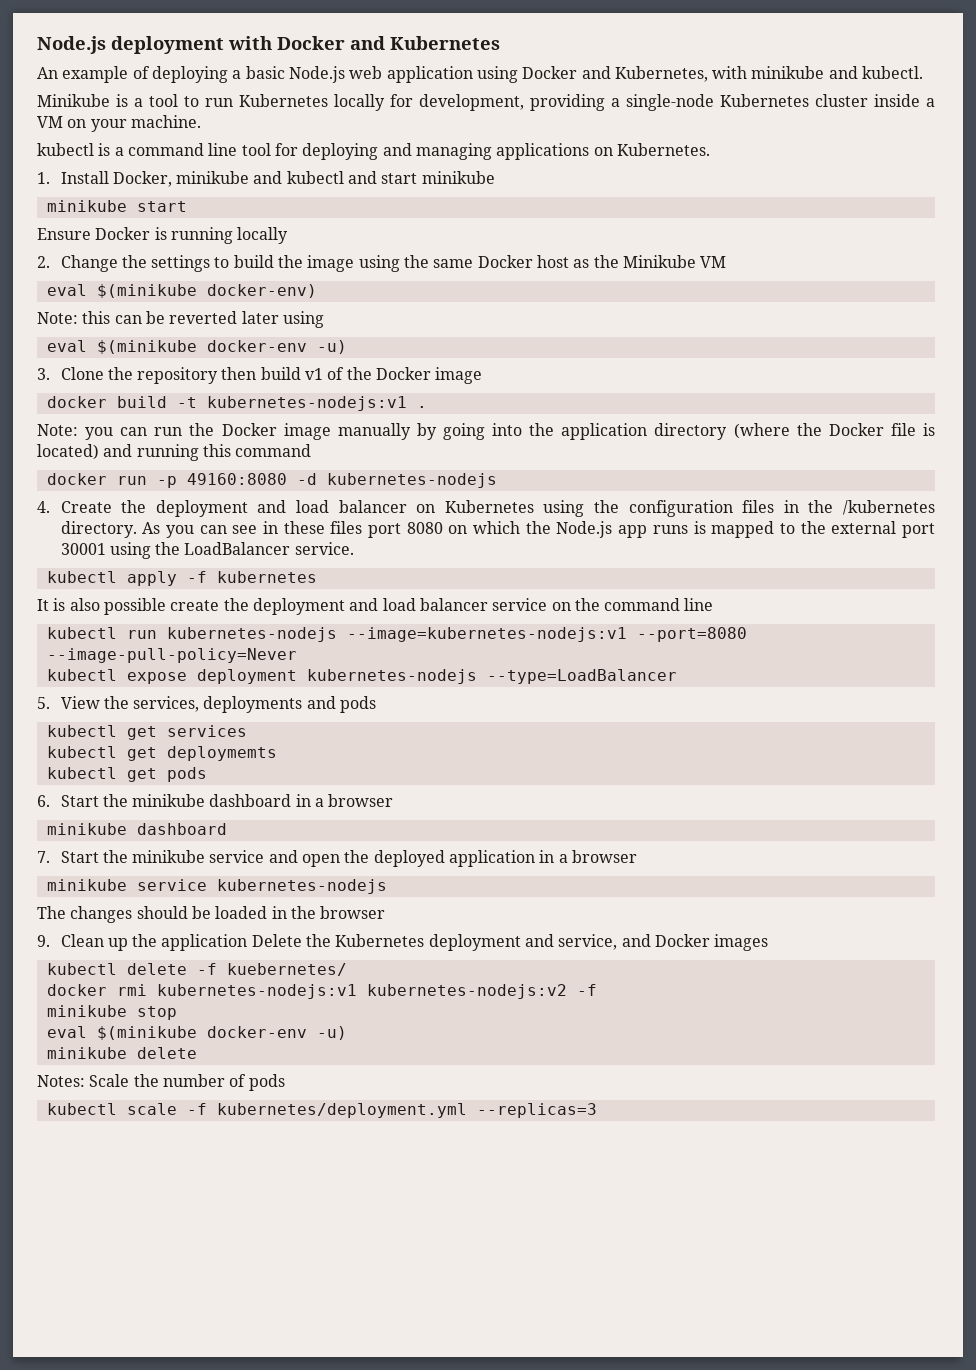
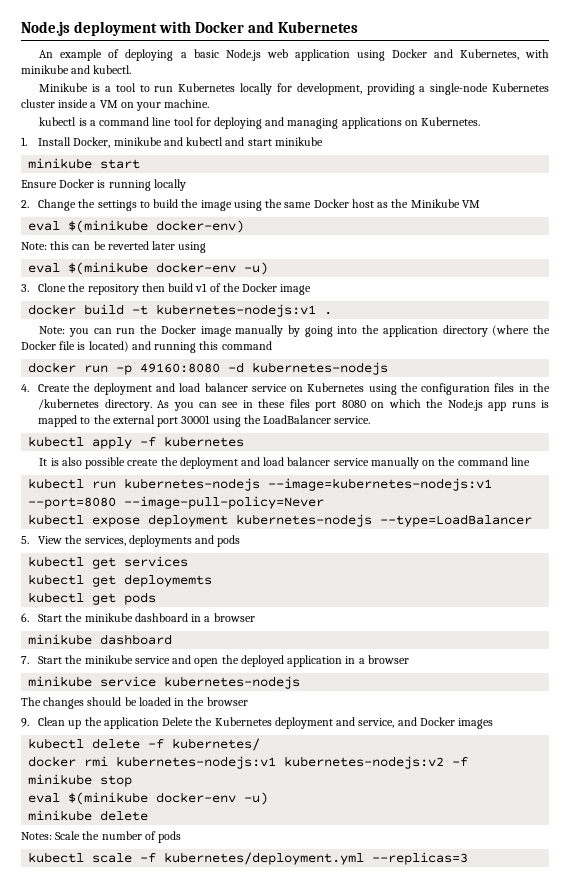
(407, 506) none -> [251,384,287,392] service
(548, 604) none -> [370,457,419,469] manually
[226,963,347,976] kuebernetes/ -> [172,738,261,751] kubernetes/

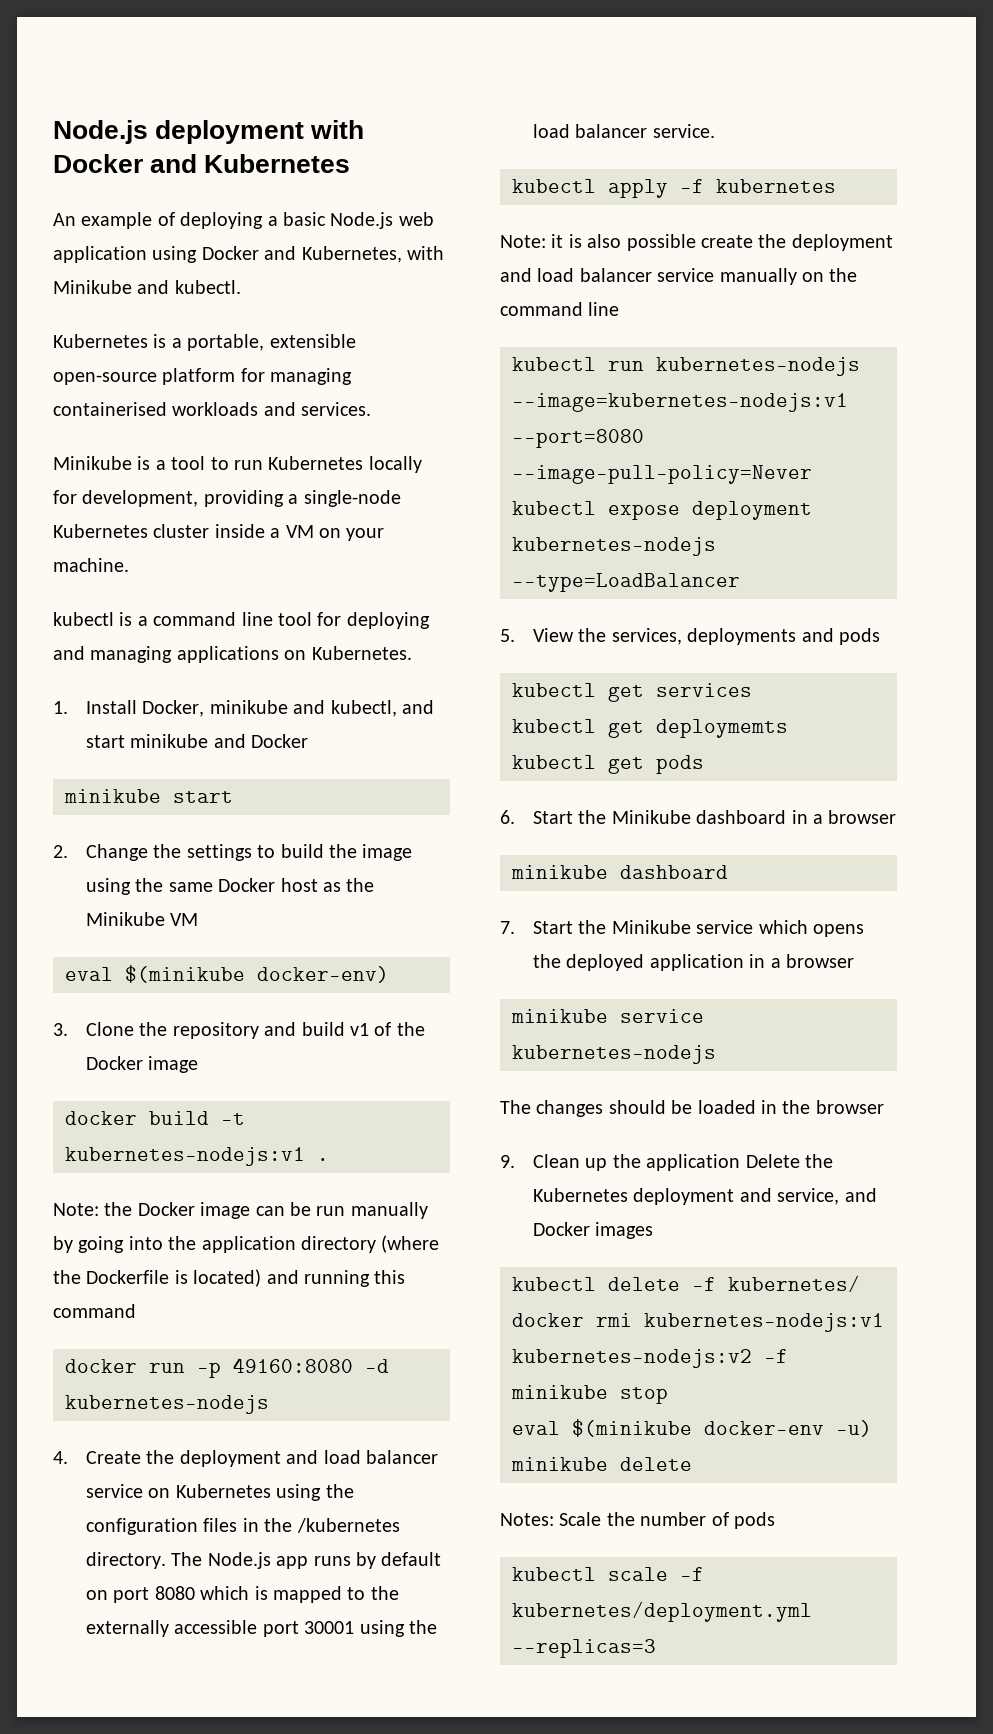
[21,65,69,74] minikube -> [53,280,132,294] Minikube
(132, 69) none -> [53,334,356,351] [53,368,353,385] [53,402,372,416] // Kubernetes is a portable, extensible open-source platform for managing containerised workloads and services.
[186,137,224,146] kubectl -> [330,700,397,717] kubectl,
(323, 141) none -> [213,734,309,748] and Docker
[21,179,186,191] // Ensure Docker is running locally -> (233, 797) none
[21,241,207,253] [28,262,269,275] // Note: this can be reverted later using // eval $(minikube docker-env -u) -> (389, 974) none
[141,283,165,292] then -> [264,1022,297,1036] and
[69,325,232,337] you can run the Docker image -> [104,1202,346,1219] the Docker image can be run
[21,341,76,350] Docker file -> [86,1270,170,1284] Dockerfile
[157,399,536,411] As you can see in these files port 8080 on which the Node.js app runs -> [171,1552,442,1569] [85,1586,250,1603] The Node.js app runs by default on port 8080 which
[112,415,155,424] external -> [85,1620,258,1637] externally accessible
[263,415,332,424] LoadBalancer -> [532,124,648,138] load balancer
[39,458,48,466] It -> [500,234,564,248] Note: it
[84,613,133,622] minikube -> [611,810,691,824] Minikube
[84,655,219,667] minikube service and open -> [611,920,864,937] Minikube service which opens

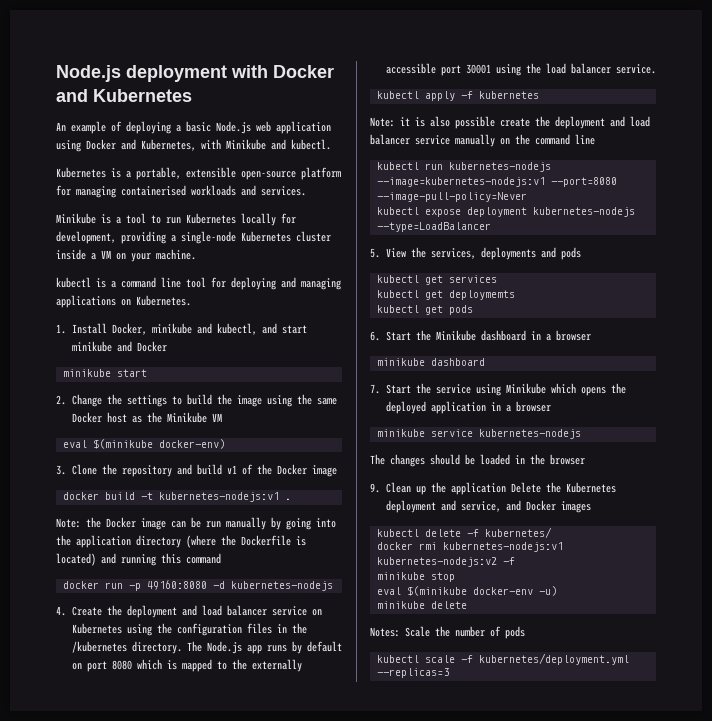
[611,920,754,934] Minikube service -> [435,383,546,396] service using Minikube

